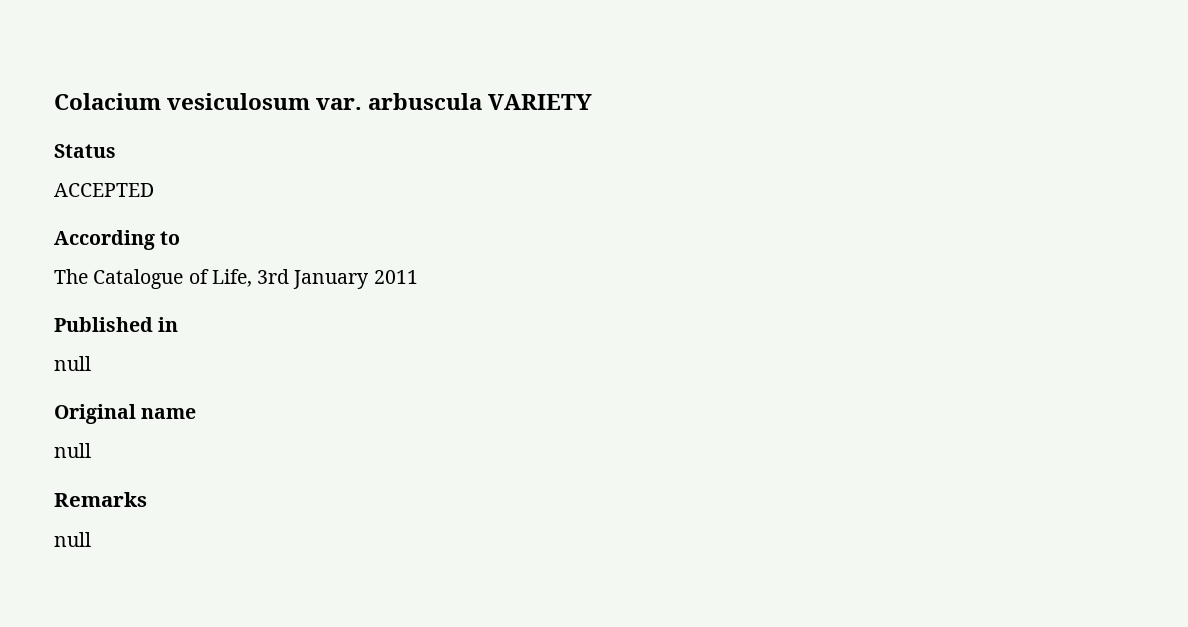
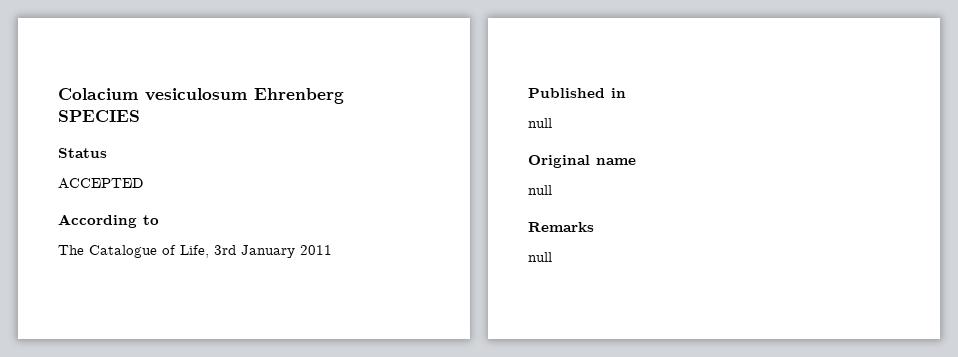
[316,93,593,110] var. arbuscula VARIETY -> [254,88,344,104] [58,110,140,122] Ehrenberg SPECIES

